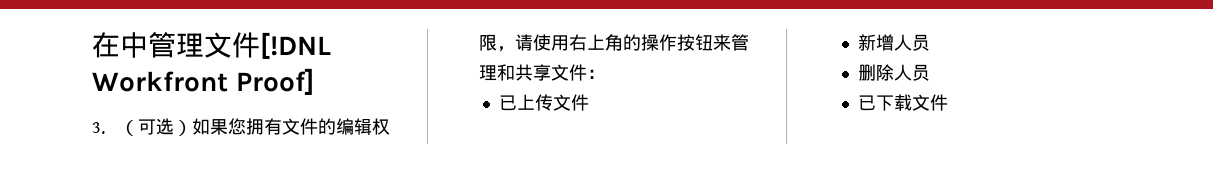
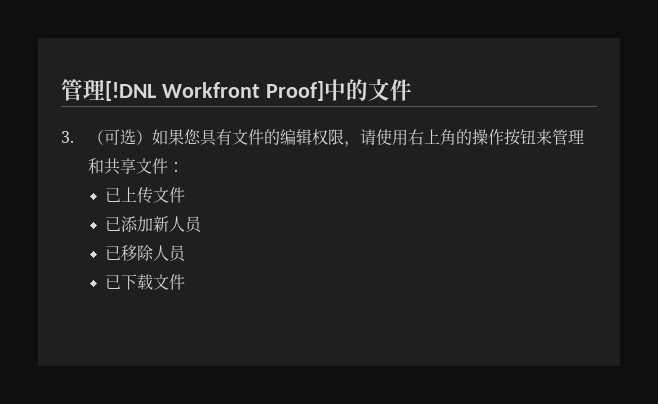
[92,32,260,58] 在中管理文件 -> [61,79,105,101] 管理
(314, 81) none -> [323,79,412,101] 中的文件
[246,118,265,135] 拥 -> [199,129,217,146] 具
[857,34,930,51] [857,64,876,81] 新增人员 // 删 -> [105,216,203,233] [105,245,138,261] 已添加新人员 // 已移

